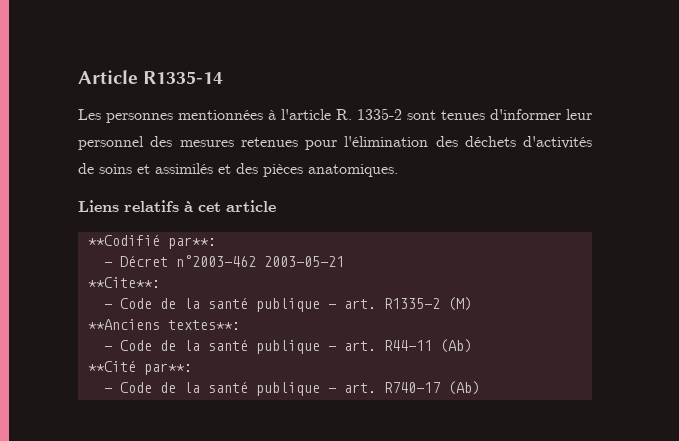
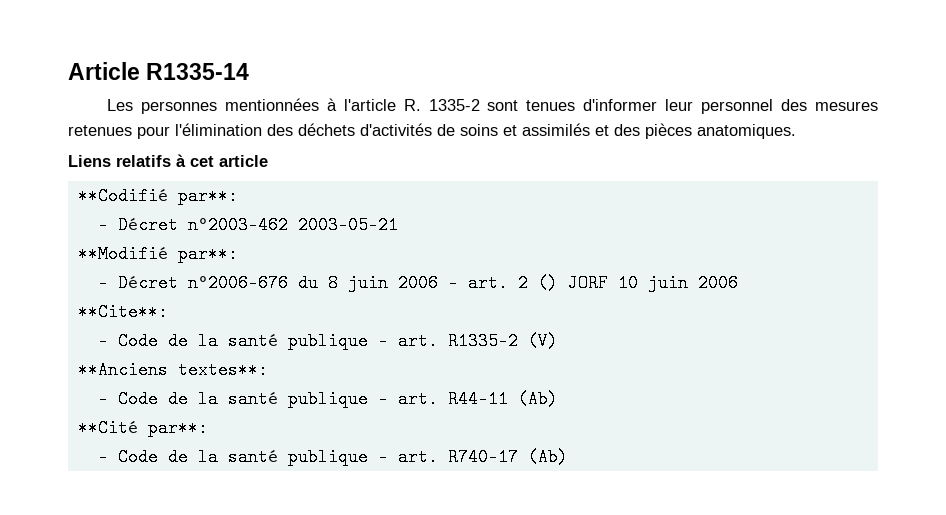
(344, 261) none -> [77,245,238,263] [97,274,738,292] // **Modifié par**: // - Décret n°2006-676 du 8 juin 2006 - art. 2 () JORF 10 juin 2006
[447,297,472,311] (M) -> [527,332,558,350] (V)

